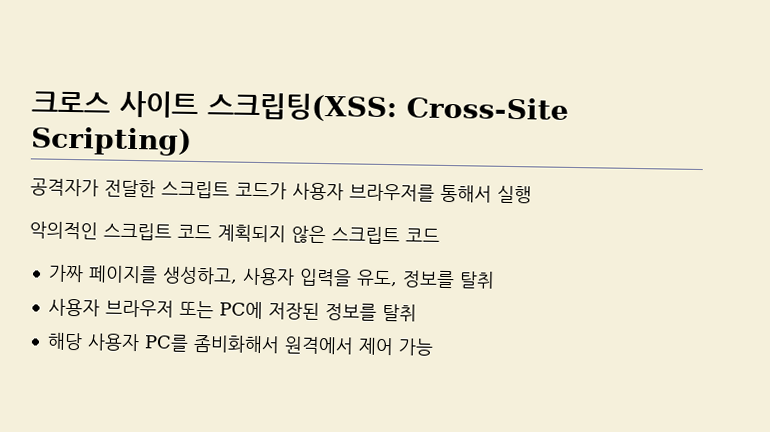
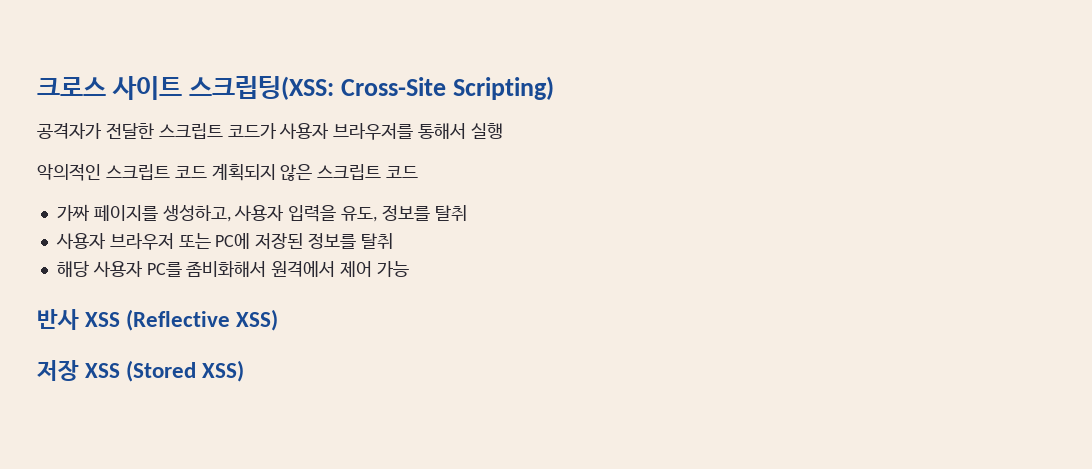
(434, 347) none -> [37,309,279,331] [37,360,245,382] // 반사 XSS (Reflective XSS) // 저장 XSS (Stored XSS)

